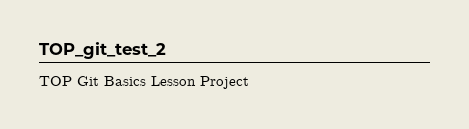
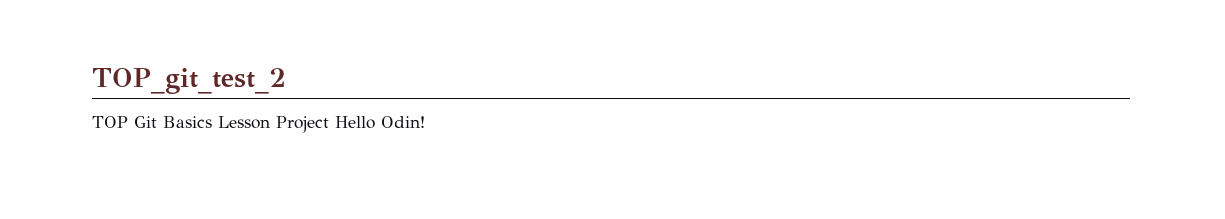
(249, 82) none -> [335,116,425,129] Hello Odin!

